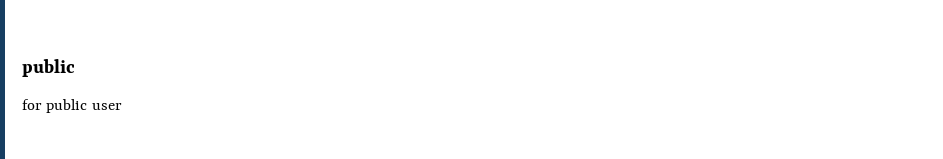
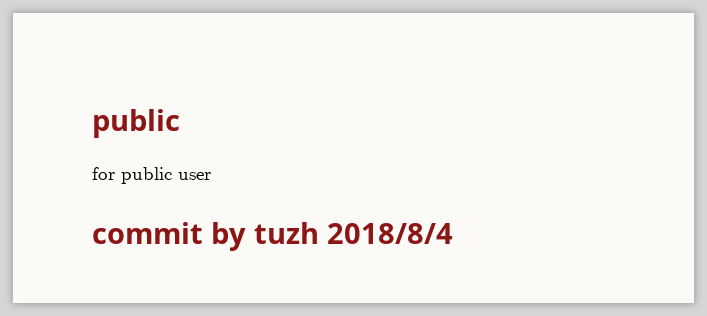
(122, 106) none -> [92,222,453,251] // commit by tuzh 2018/8/4

